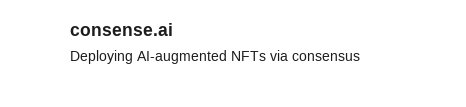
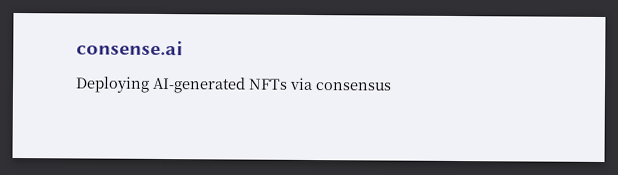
[137,50,227,64] AI-augmented -> [152,76,246,94] AI-generated

